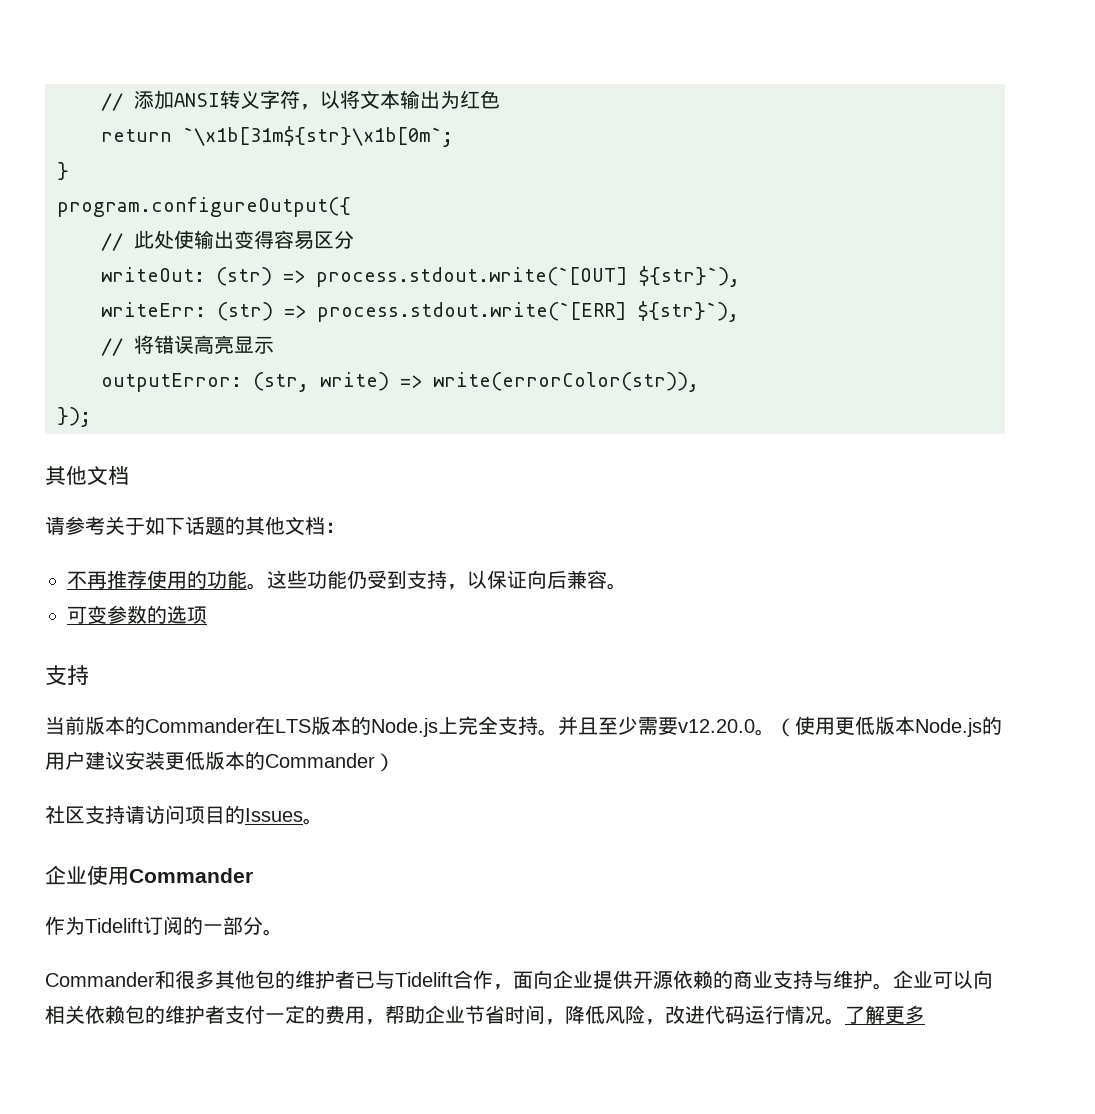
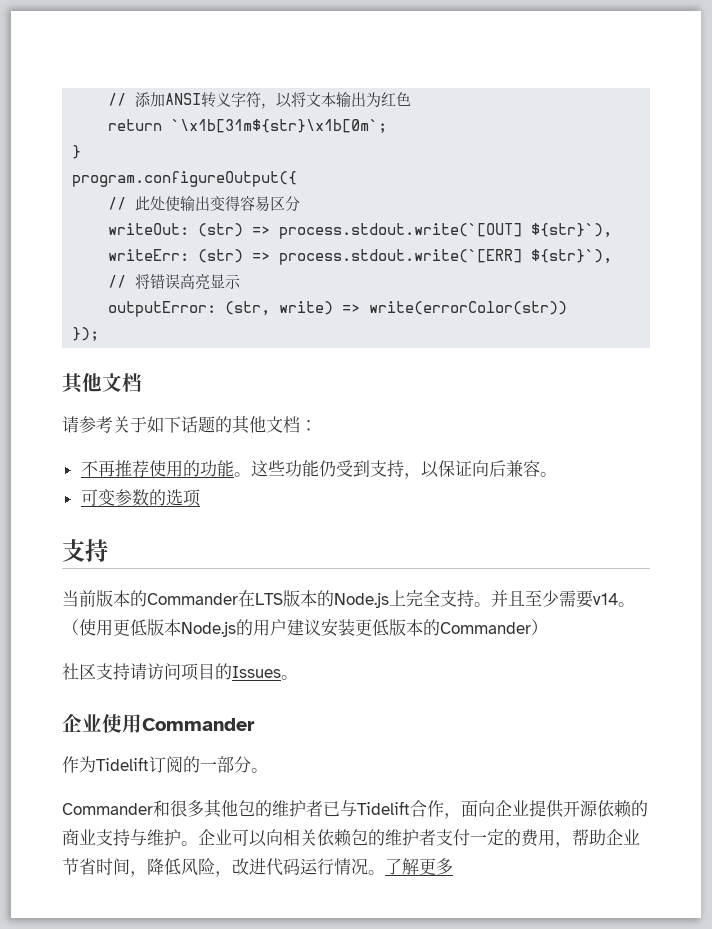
[433,372,699,392] write(errorColor(str)), -> [369,301,568,315] write(errorColor(str))
[678,719,755,733] v12.20.0 -> [593,593,618,605] v14

